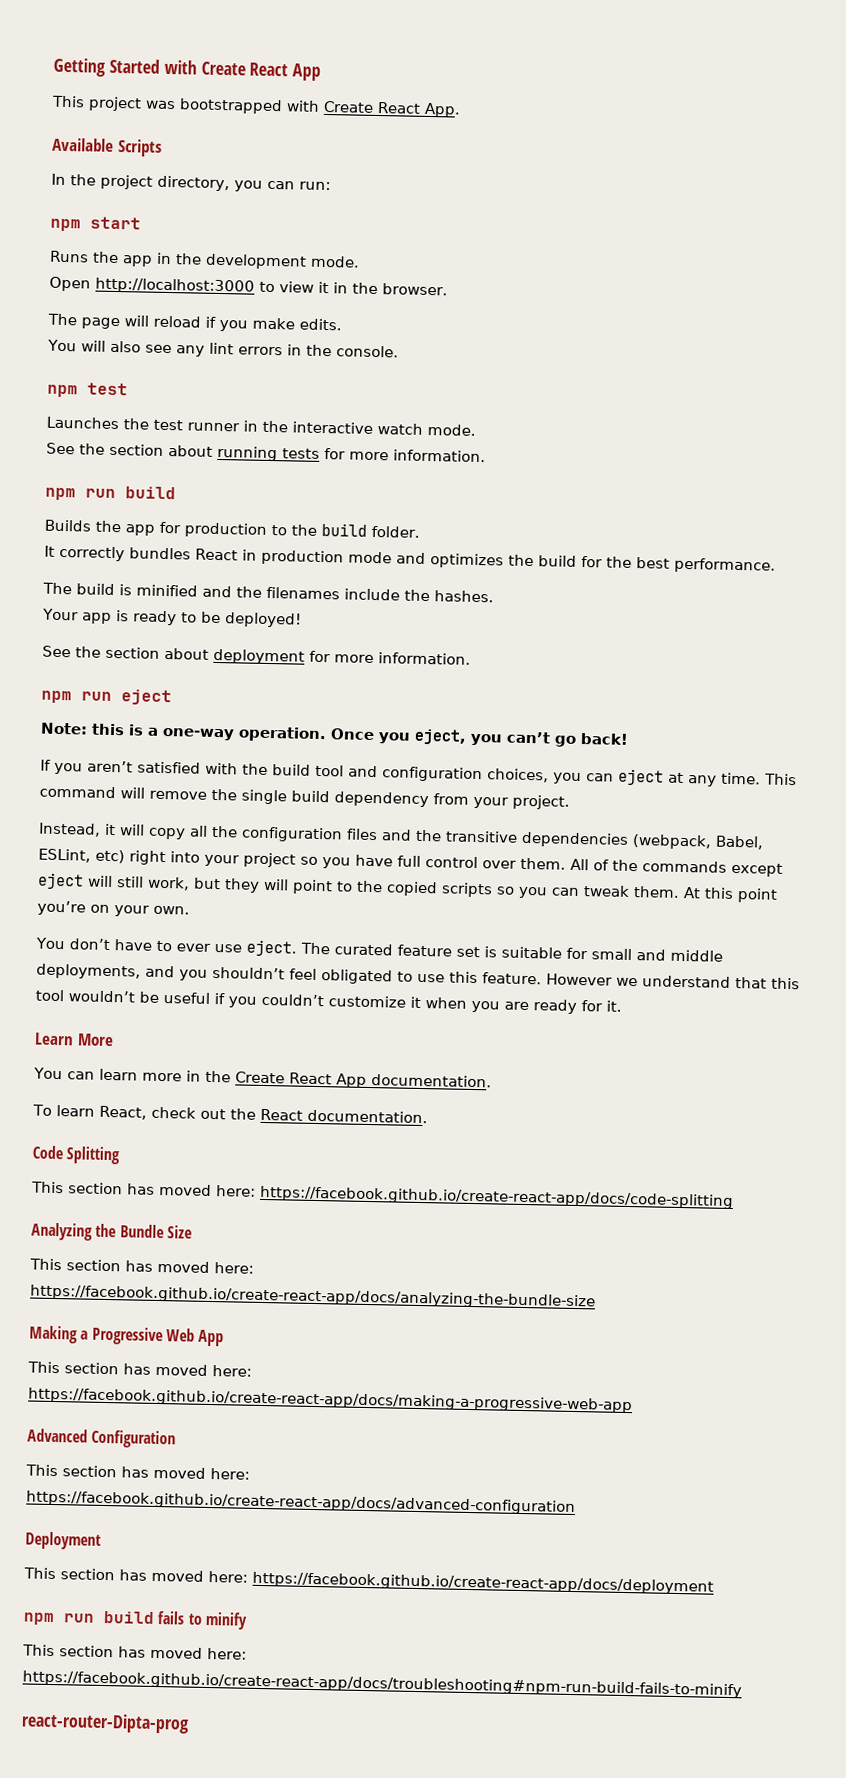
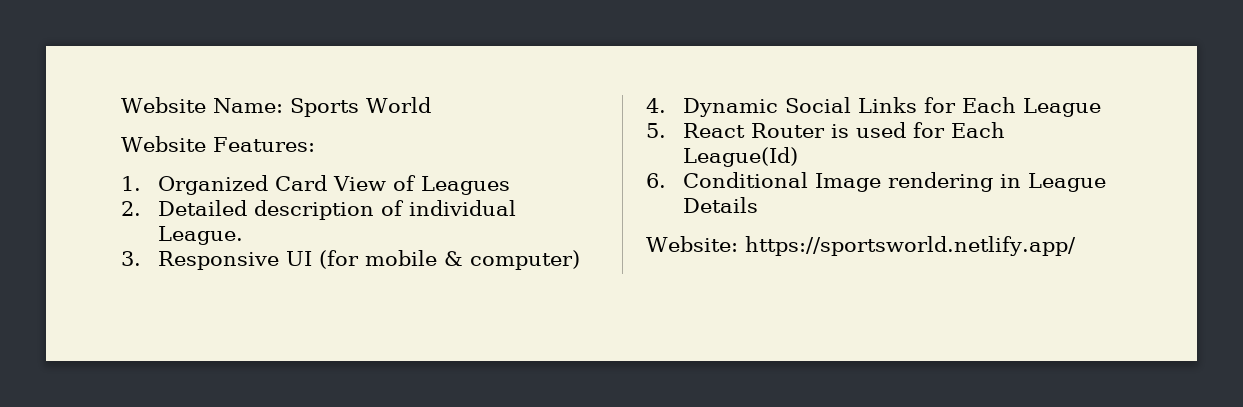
[53,57,322,81] [51,95,461,118] [52,137,162,157] [51,173,331,192] [50,216,141,232] [49,250,360,270] [49,276,448,296] [47,313,342,332] [47,339,399,358] [47,382,128,398] [46,416,476,436] [46,442,486,463] [45,486,176,501] [44,519,420,538] [44,545,776,574] [42,582,494,603] [42,608,302,628] [42,645,471,665] [41,689,172,706] [40,722,629,747] [40,759,797,787] [39,785,570,810] [38,822,764,850] [38,848,783,877] [37,872,778,903] [37,900,190,917] [35,937,723,962] [36,963,800,990] [35,989,622,1014] [34,1032,114,1047] [33,1067,492,1088] [32,1104,428,1124] [32,1145,121,1165] [31,1181,734,1210] [31,1222,192,1241] [29,1258,254,1274] [30,1284,596,1310] [29,1325,225,1347] [27,1361,252,1377] [28,1387,633,1414] [27,1428,177,1449] [25,1464,250,1480] [26,1490,576,1516] [25,1531,101,1550] [23,1567,714,1595] [23,1611,248,1630] [22,1644,247,1660] [22,1670,742,1699] [21,1712,190,1734] Getting Started with Create React App // This project was bootstrapped with Create React App. // Available Scripts // In the project directory, you can run: // npm start // Runs the app in the development mode. // Open http://localhost:3000 to view it in the browser. // The page will reload if you make edits. // You will also see any lint errors in the console. // npm test // Launches the test runner in the interactive watch mode. // See the section about running tests for more information. // npm run build // Builds the app for production to the build folder. // It correctly bundles React in production mode and optimizes the build for the best performance. // The build is minified and the filenames include the hashes. // Your app is ready to be deployed! // See the section about deployment for more information. // npm run eject // Note: this is a one-way operation. Once you eject, you can’t go back! // If you aren’t satisfied with the build tool and configuration choices, you can eject at any time. This command will remove the single build dependency from your project. // Instead, it will copy all the configuration files and the transitive dependencies (webpack, Babel, ESLint, etc) right into your project so you have full control over them. All of the commands except eject will still work, but they will point to the copied scripts so you can tweak them. At this point you’re on your own. // You don’t have to ever use eject. The curated feature set is suitable for small and middle deployments, and you shouldn’t feel obligated to use this feature. However we understand that this tool wouldn’t be useful if you couldn’t customize it when you are ready for it. // Learn More // You can learn more in the Create React App documentation. // To learn React, check out the React documentation. // Code Splitting // This section has moved here: https://facebook.github.io/create-react-app/docs/code-splitting // Analyzing the Bundle Size // This section has moved here: https://facebook.github.io/create-react-app/docs/analyzing-the-bundle-size // Making a Progressive Web App // This section has moved here: https://facebook.github.io/create-react-app/docs/making-a-progressive-web-app // Advanced Configuration // This section has moved here: https://facebook.github.io/create-react-app/docs/advanced-configuration // Deployment // This section has moved here: https://facebook.github.io/create-react-app/docs/deployment // npm run build fails to minify // This section has moved here: https://facebook.github.io/create-react-app/docs/troubleshooting#npm-run-build-fails-to-minify // react-router-Dipta-prog -> [121,97,431,117] [121,136,315,152] [121,175,510,195] [121,200,516,220] [157,226,243,245] [121,250,580,270] [646,97,1101,117] [646,122,1005,138] [682,147,798,167] [646,172,1106,192] [682,197,758,213] [646,236,1076,256] Website Name: Sports World // Website Features: // 1. Organized Card View of Leagues // 2. Detailed description of individual League. // 3. Responsive UI (for mobile & computer) // 4. Dynamic Social Links for Each League // 5. React Router is used for Each League(Id) // 6. Conditional Image rendering in League Details // Website: https://sportsworld.netlify.app/

